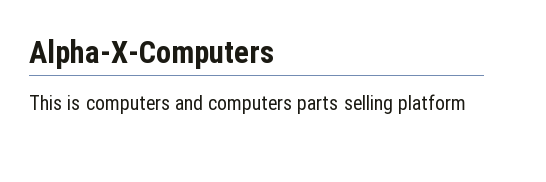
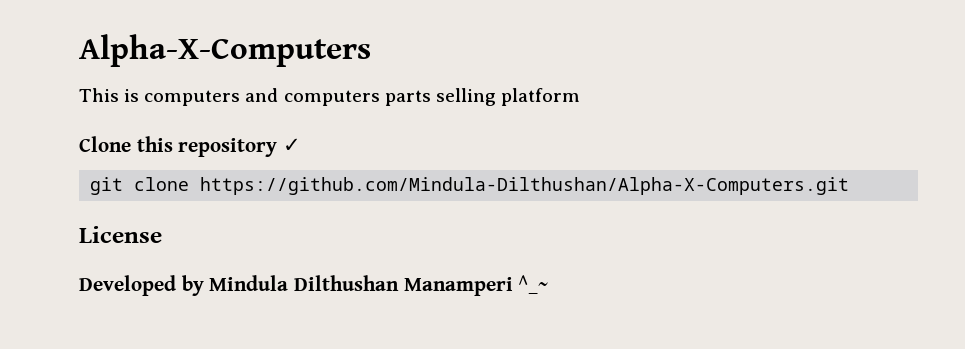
(466, 104) none -> [79,136,302,157] [90,177,850,195] [79,226,162,243] [79,275,549,296] // Clone this repository ✓ // git clone https://github.com/Mindula-Dilthushan/Alpha-X-Computers.git // License // Developed by Mindula Dilthushan Manamperi ^_~

